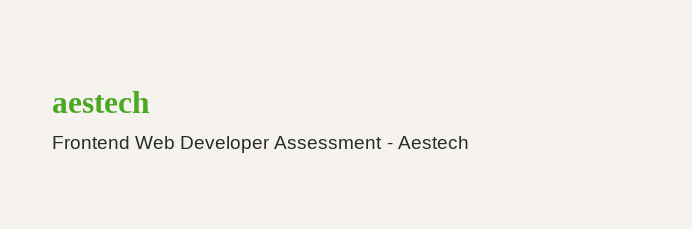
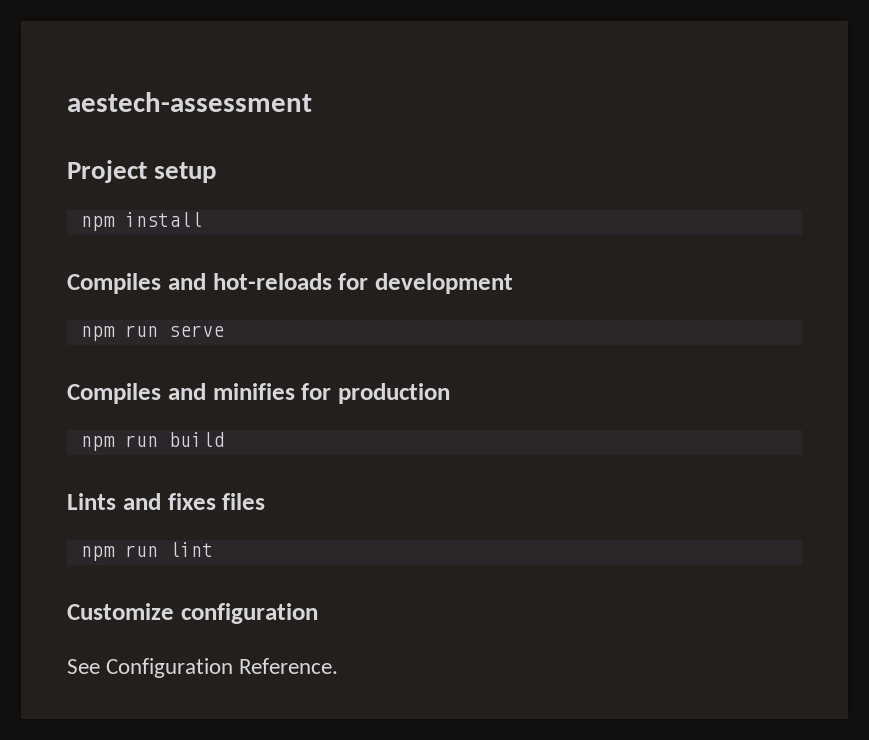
[52,91,150,113] [52,136,469,153] aestech // Frontend Web Developer Assessment - Aestech -> [67,92,312,112] [67,160,217,183] [80,212,202,231] [67,273,513,294] [80,325,224,341] [67,383,450,404] [80,432,224,451] [67,493,266,510] [80,542,213,561] [67,603,318,624] [67,658,339,678] aestech-assessment // Project setup // npm install // Compiles and hot-reloads for development // npm run serve // Compiles and minifies for production // npm run build // Lints and fixes files // npm run lint // Customize configuration // See Configuration Reference.

